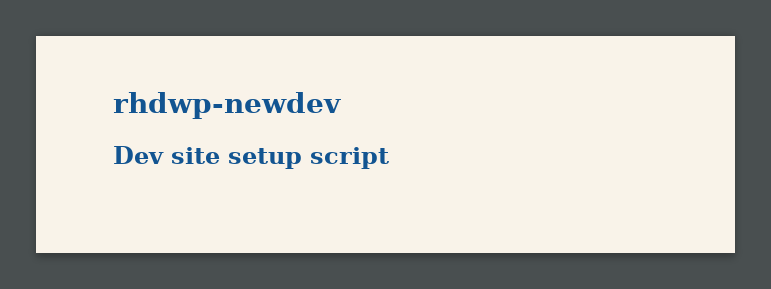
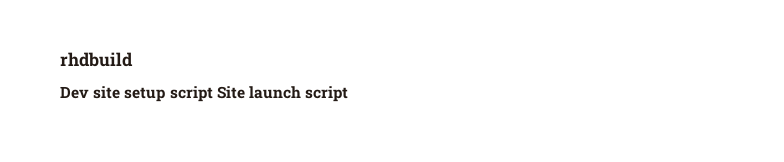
[113,92,341,119] rhdwp-newdev -> [60,52,133,67] rhdbuild
(389, 158) none -> [216,86,349,102] Site launch script

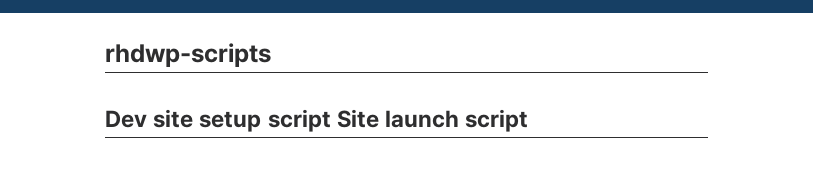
[60,52,133,67] rhdbuild -> [105,43,271,67] rhdwp-scripts

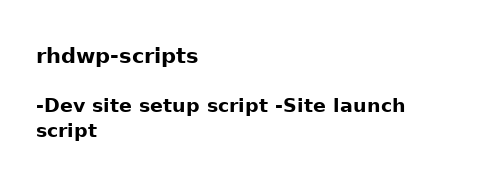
[105,110,147,128] Dev -> [36,98,86,112] -Dev
[336,109,379,128] Site -> [275,98,326,112] -Site

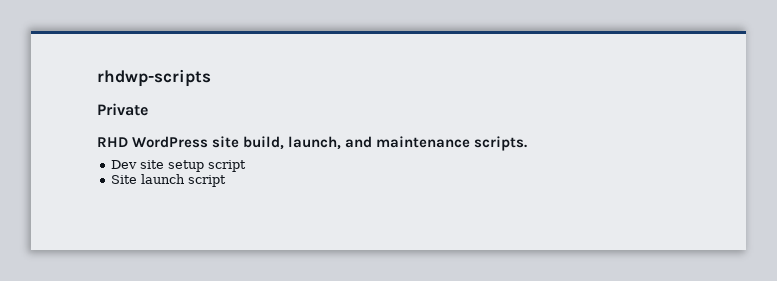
[36,98,86,112] -Dev -> [97,103,148,116] [97,136,528,151] [110,160,137,169] Private // RHD WordPress site build, launch, and maintenance scripts. // Dev
[275,98,326,112] -Site -> [110,175,137,184] // Site

